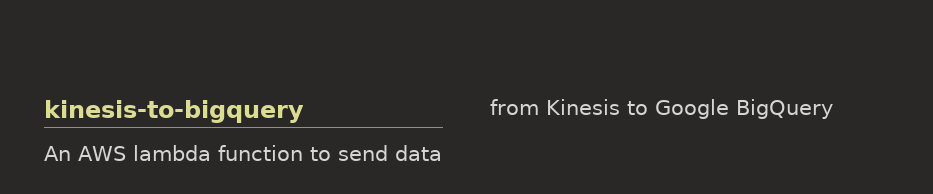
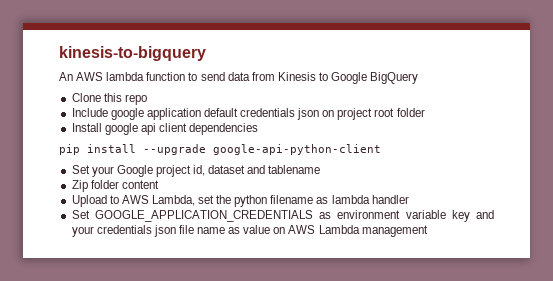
(833, 109) none -> [71,93,147,105] [71,108,425,120] [71,123,259,135] [59,144,381,155] [71,165,321,177] [71,180,159,192] [71,195,409,207] [71,210,495,222] [71,225,428,237] // Clone this repo // Include google application default credentials json on project root folder // Install google api client dependencies // pip install --upgrade google-api-python-client // Set your Google project id, dataset and tablename // Zip folder content // Upload to AWS Lambda, set the python filename as lambda handler // Set GOOGLE_APPLICATION_CREDENTIALS as environment variable key and your credentials json file name as value on AWS Lambda management

